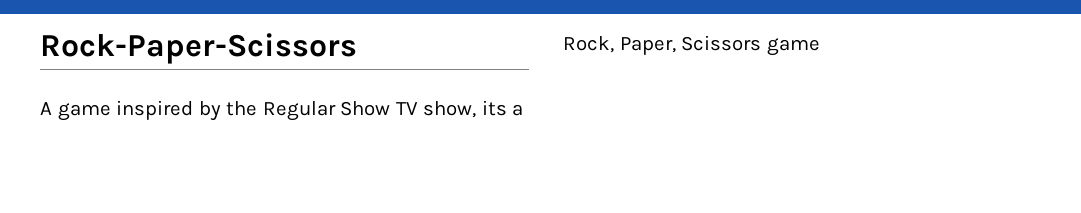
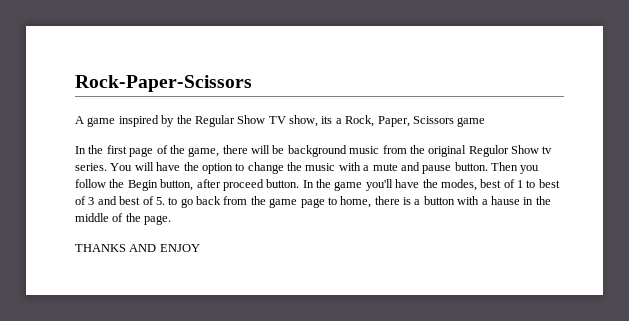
(820, 47) none -> [75,145,553,157] [75,162,540,174] [75,179,560,191] [75,196,551,208] [75,213,172,225] [75,244,200,252] // In the first page of the game, there will be background music from the original Regulor Show tv series. You will have the option to change the music with a mute and pause button. Then you follow the Begin button, after proceed button. In the game you'll have the modes, best of 1 to best of 3 and best of 5. to go back from the game page to home, there is a button with a hause in the middle of the page. // THANKS AND ENJOY

